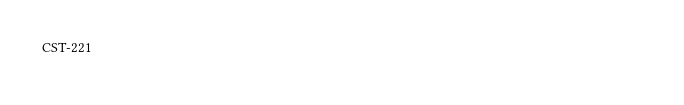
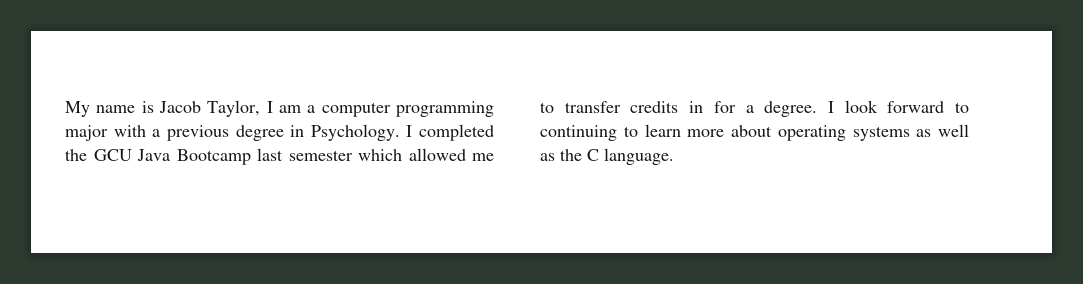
[42,42,92,53] CST-221 -> [65,100,494,117] [65,124,494,141] [65,148,494,165] [540,100,969,117] [540,124,969,141] [540,148,674,165] My name is Jacob Taylor, I am a computer programming major with a previous degree in Psychology. I completed the GCU Java Bootcamp last semester which allowed me to transfer credits in for a degree. I look forward to continuing to learn more about operating systems as well as the C language.

